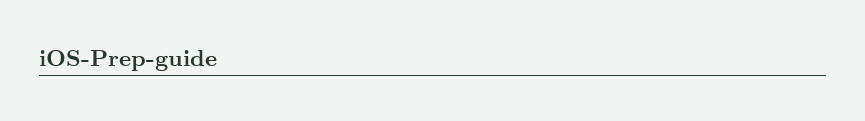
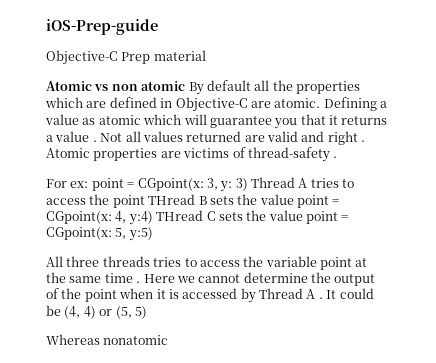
(217, 60) none -> [46,50,206,65] [46,80,360,95] [45,97,387,112] [45,114,388,129] [46,131,366,145] [46,147,338,162] [46,177,355,192] [46,194,340,208] [46,210,349,225] [46,227,153,241] [46,256,368,270] [46,272,376,286] [46,288,374,303] [46,305,147,319] [46,334,169,345] // Objective-C Prep material // Atomic vs non atomic By default all the properties which are defined in Objective-C are atomic. Defining a value as atomic which will guarantee you that it returns a value . Not all values returned are valid and right . Atomic properties are victims of thread-safety . // For ex: point = CGpoint(x: 3, y: 3) Thread A tries to access the point THread B sets the value point = CGpoint(x: 4, y:4) THread C sets the value point = CGpoint(x: 5, y:5) // All three threads tries to access the variable point at the same time . Here we cannot determine the output of the point when it is accessed by Thread A . It could be (4, 4) or (5, 5) // Whereas nonatomic

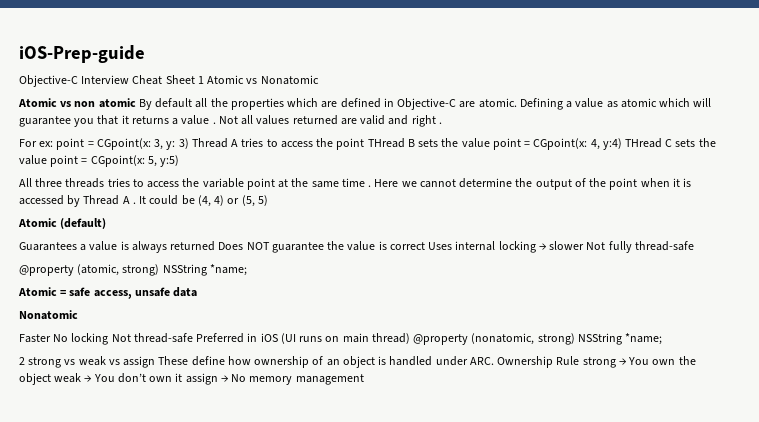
[121,50,206,64] Prep material -> [81,75,319,85] Interview Cheat Sheet 1 Atomic vs Nonatomic
[46,147,338,162] Atomic properties are victims of thread-safety . -> (442, 123) none
[46,334,169,345] Whereas nonatomic -> [18,218,107,229] [19,241,694,253] [19,264,247,276] [18,287,198,299] [19,310,78,320] [19,333,663,345] [19,356,696,368] [19,373,364,385] Atomic (default) // Guarantees a value is always returned Does NOT guarantee the value is correct Uses internal locking → slower Not fully thread-safe // @property (atomic, strong) NSString *name; // Atomic = safe access, unsafe data // Nonatomic // Faster No locking Not thread-safe Preferred in iOS (UI runs on main thread) @property (nonatomic, strong) NSString *name; // 2 strong vs weak vs assign These define how ownership of an object is handled under ARC. Ownership Rule strong → You own the object weak → You don’t own it assign → No memory management

